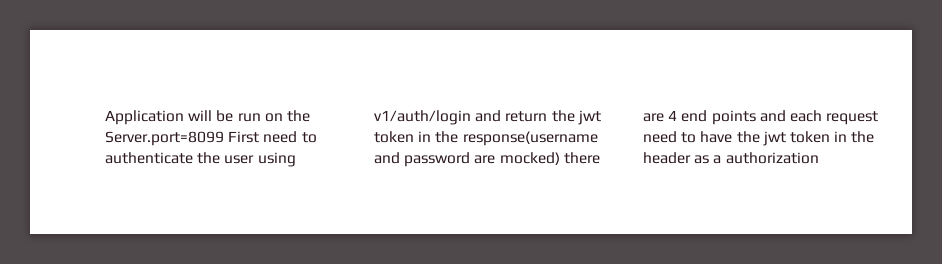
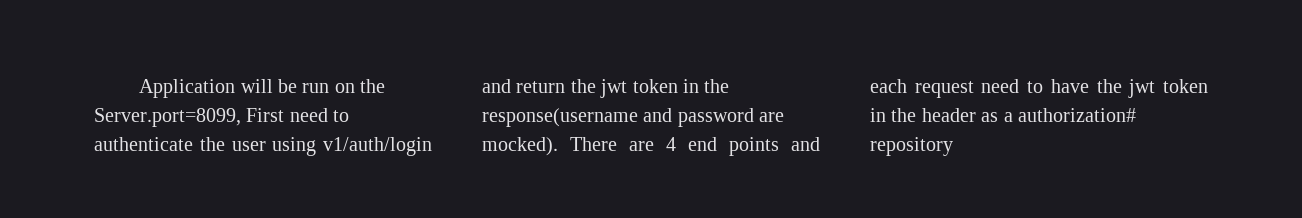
[105,131,224,146] Server.port=8099 -> [94,108,241,127] Server.port=8099,
[499,152,600,165] mocked) there -> [482,137,617,156] mocked). There
[725,152,819,164] authorization -> [1018,108,1136,122] [870,137,953,156] authorization# repository

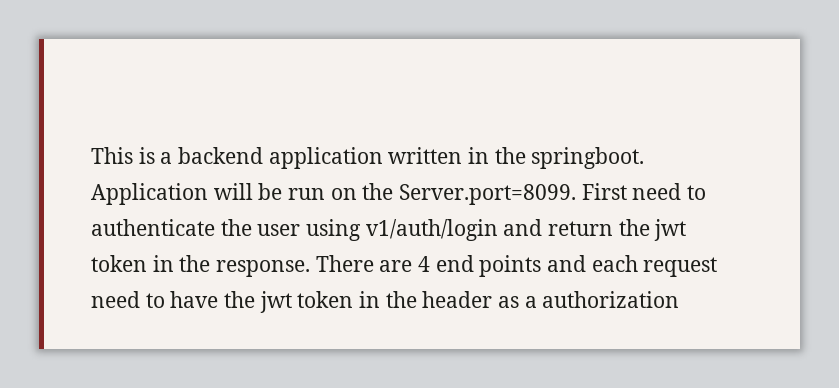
(139, 88) none -> [91,147,645,169] This is a backend application written in the springboot.
[94,108,241,127] Server.port=8099, -> [399,184,577,205] Server.port=8099.
[482,108,785,127] [482,137,558,156] response(username and password are mocked). -> [216,260,311,277] response.
[1018,108,1136,122] [870,137,953,156] authorization# repository -> [542,291,680,308] authorization

